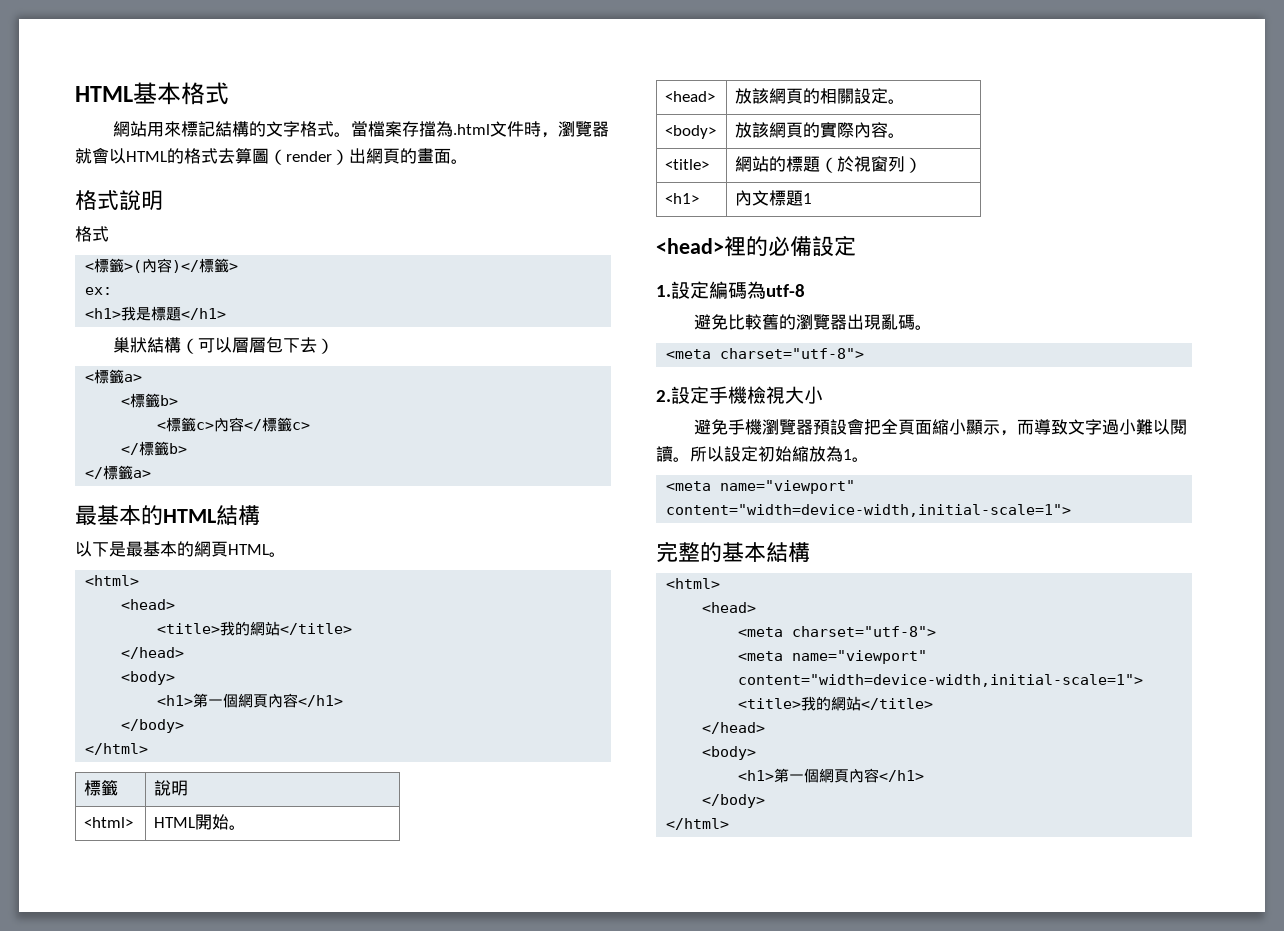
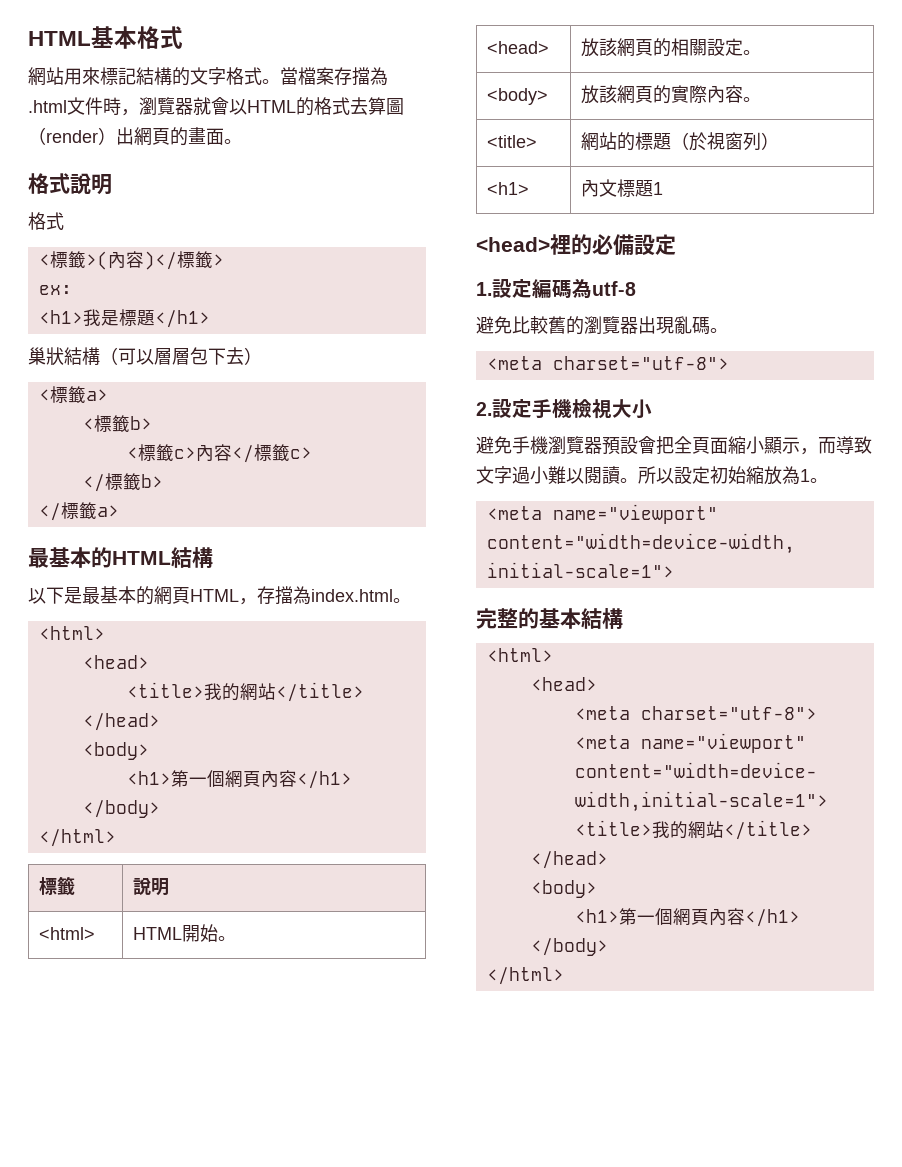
(269, 549) none -> [239,586,393,605] ，存擋為index.html

